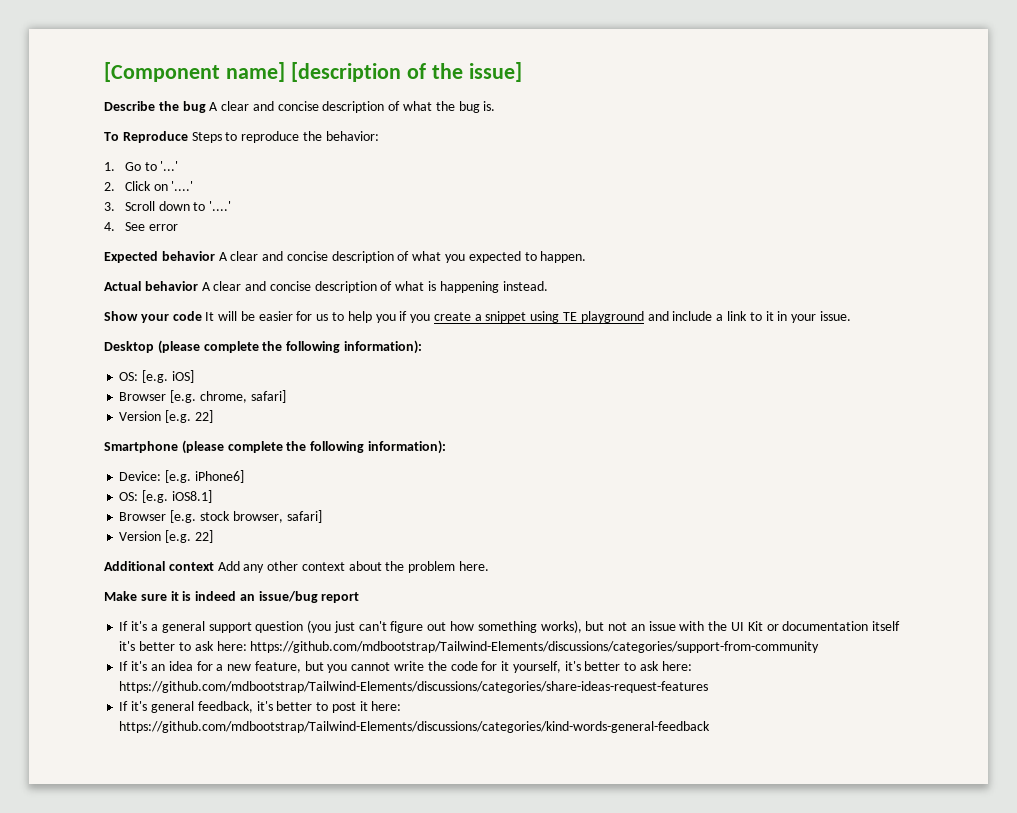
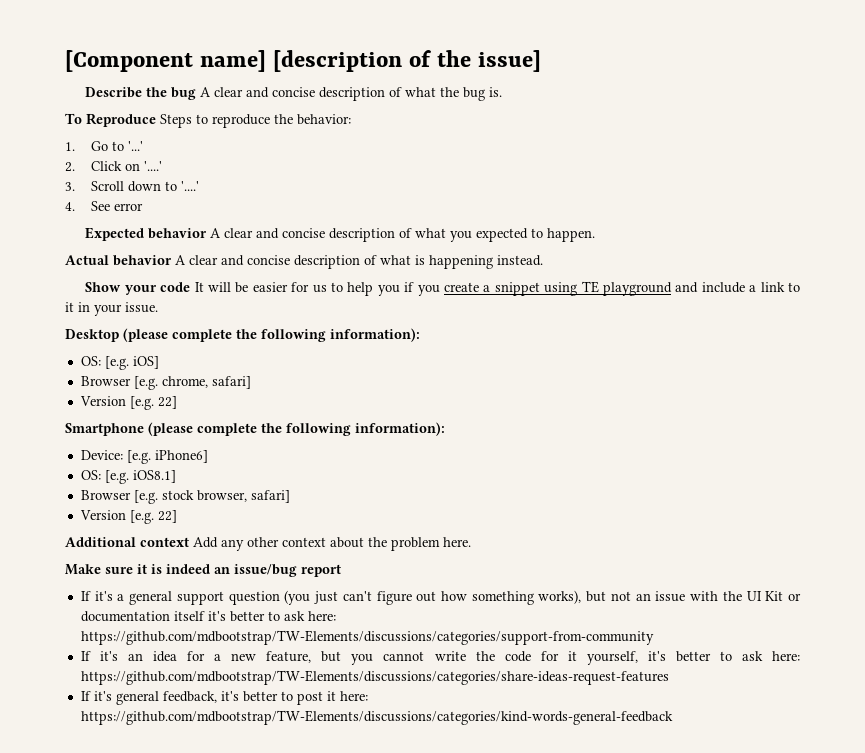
[250,641,820,653] https://github.com/mdbootstrap/Tailwind-Elements/discussions/categories/support-from-community -> [80,630,654,645] https://github.com/mdbootstrap/TW-Elements/discussions/categories/support-from-community
[119,681,709,693] https://github.com/mdbootstrap/Tailwind-Elements/discussions/categories/share-ideas-request-features -> [80,670,669,685] https://github.com/mdbootstrap/TW-Elements/discussions/categories/share-ideas-request-features
[119,721,711,733] https://github.com/mdbootstrap/Tailwind-Elements/discussions/categories/kind-words-general-feedback -> [80,710,673,725] https://github.com/mdbootstrap/TW-Elements/discussions/categories/kind-words-general-feedback

